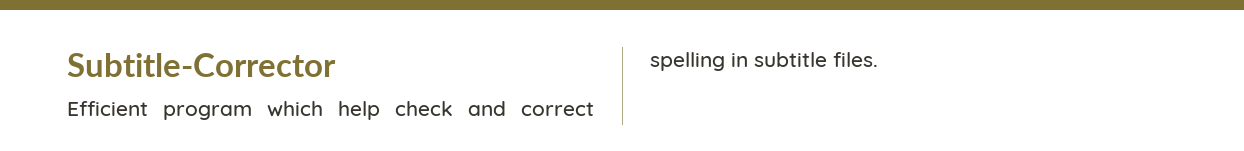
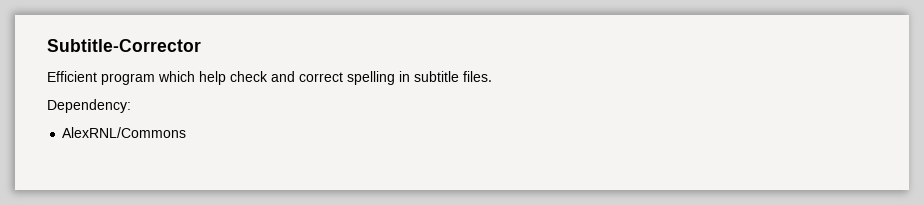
(878, 59) none -> [47,99,131,113] [62,127,187,138] // Dependency: // AlexRNL/Commons

